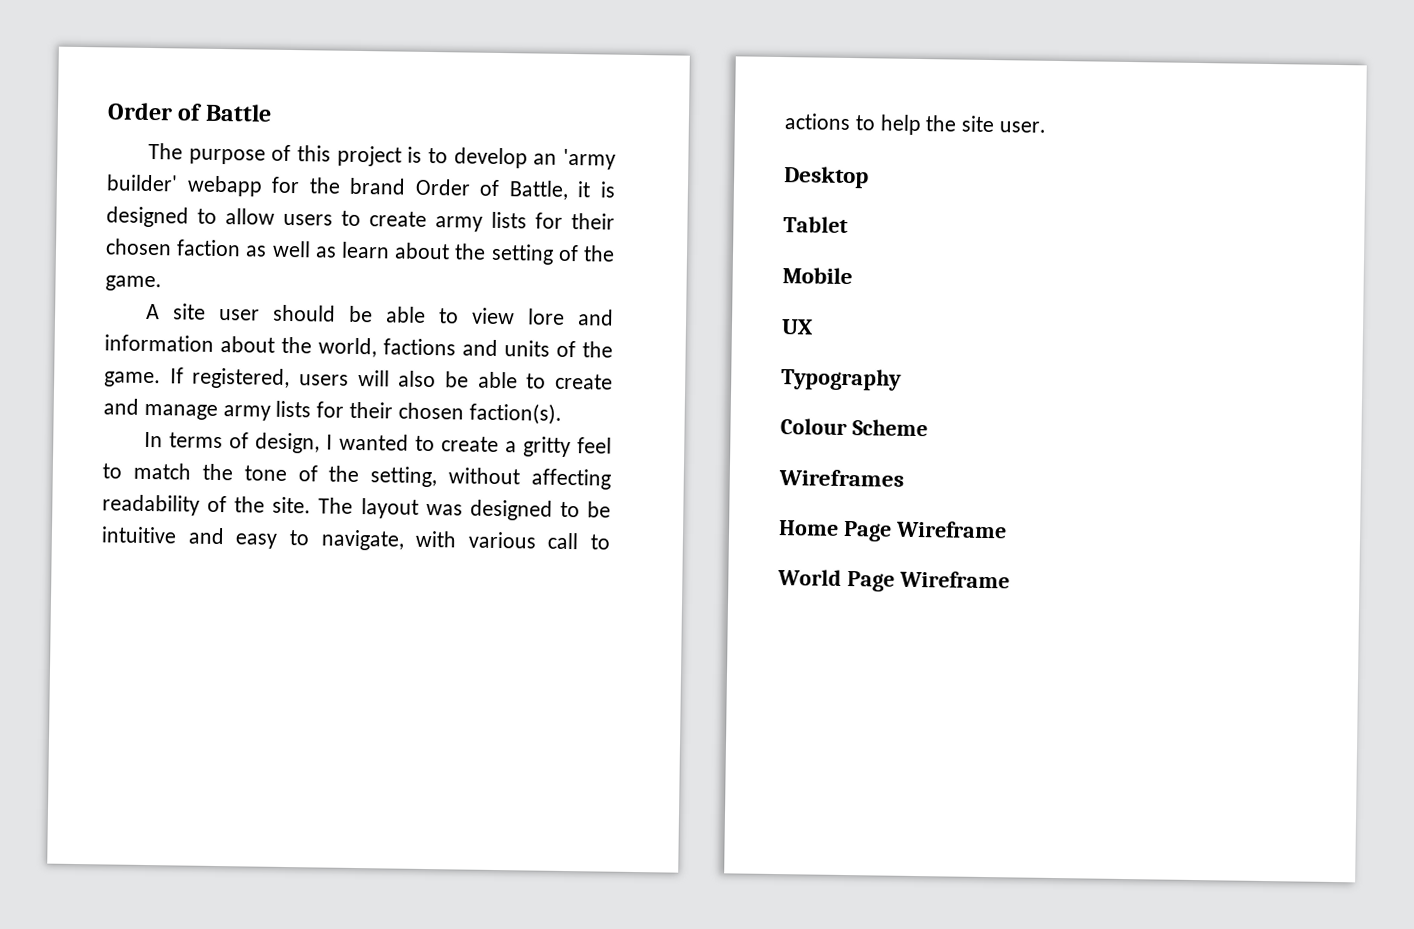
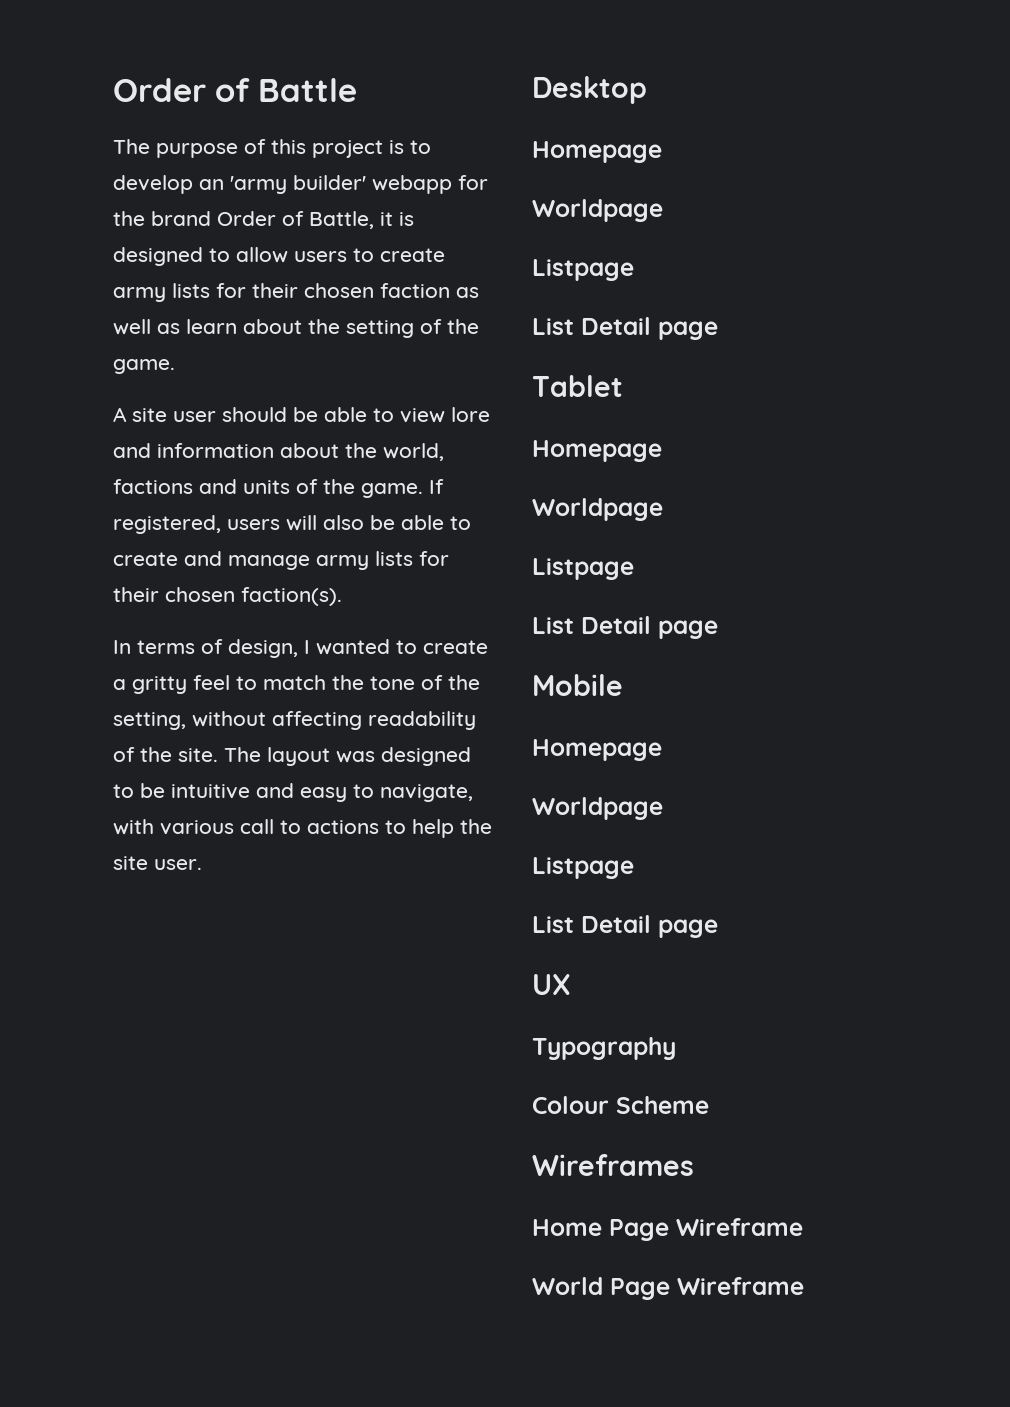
[783,216,848,233] [782,267,853,285] Tablet // Mobile -> [532,141,662,163] [532,199,663,222] [532,259,634,281] [532,317,718,340] [532,375,623,397] [532,440,662,462] [532,498,663,521] [532,558,634,580] [532,616,718,639] [532,674,623,696] [532,739,662,761] [532,797,663,820] [532,857,634,879] [532,915,718,938] Homepage // Worldpage // Listpage // List Detail page // Tablet // Homepage // Worldpage // Listpage // List Detail page // Mobile // Homepage // Worldpage // Listpage // List Detail page

